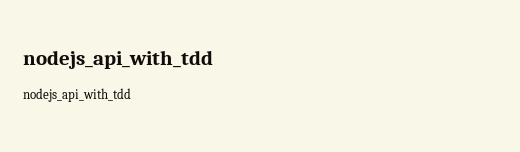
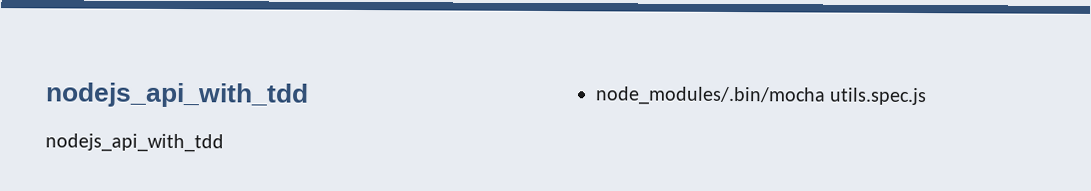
(131, 95) none -> [595,86,928,106] // node_modules/.bin/mocha utils.spec.js

